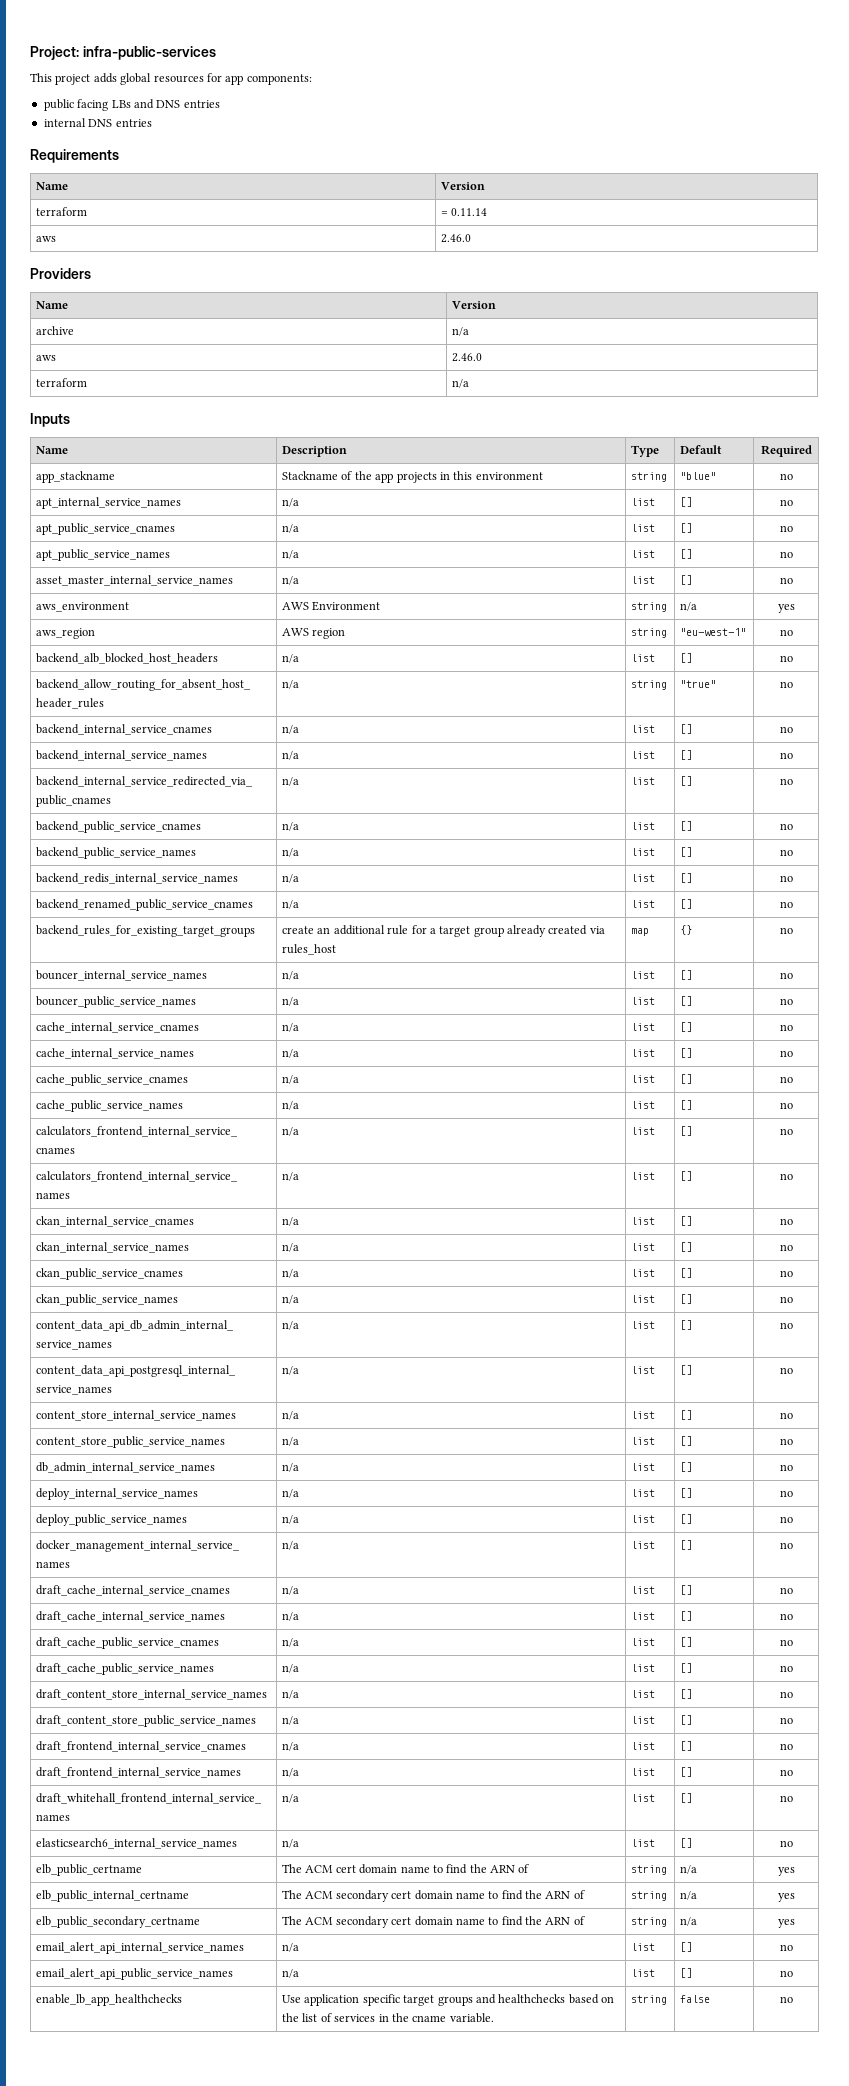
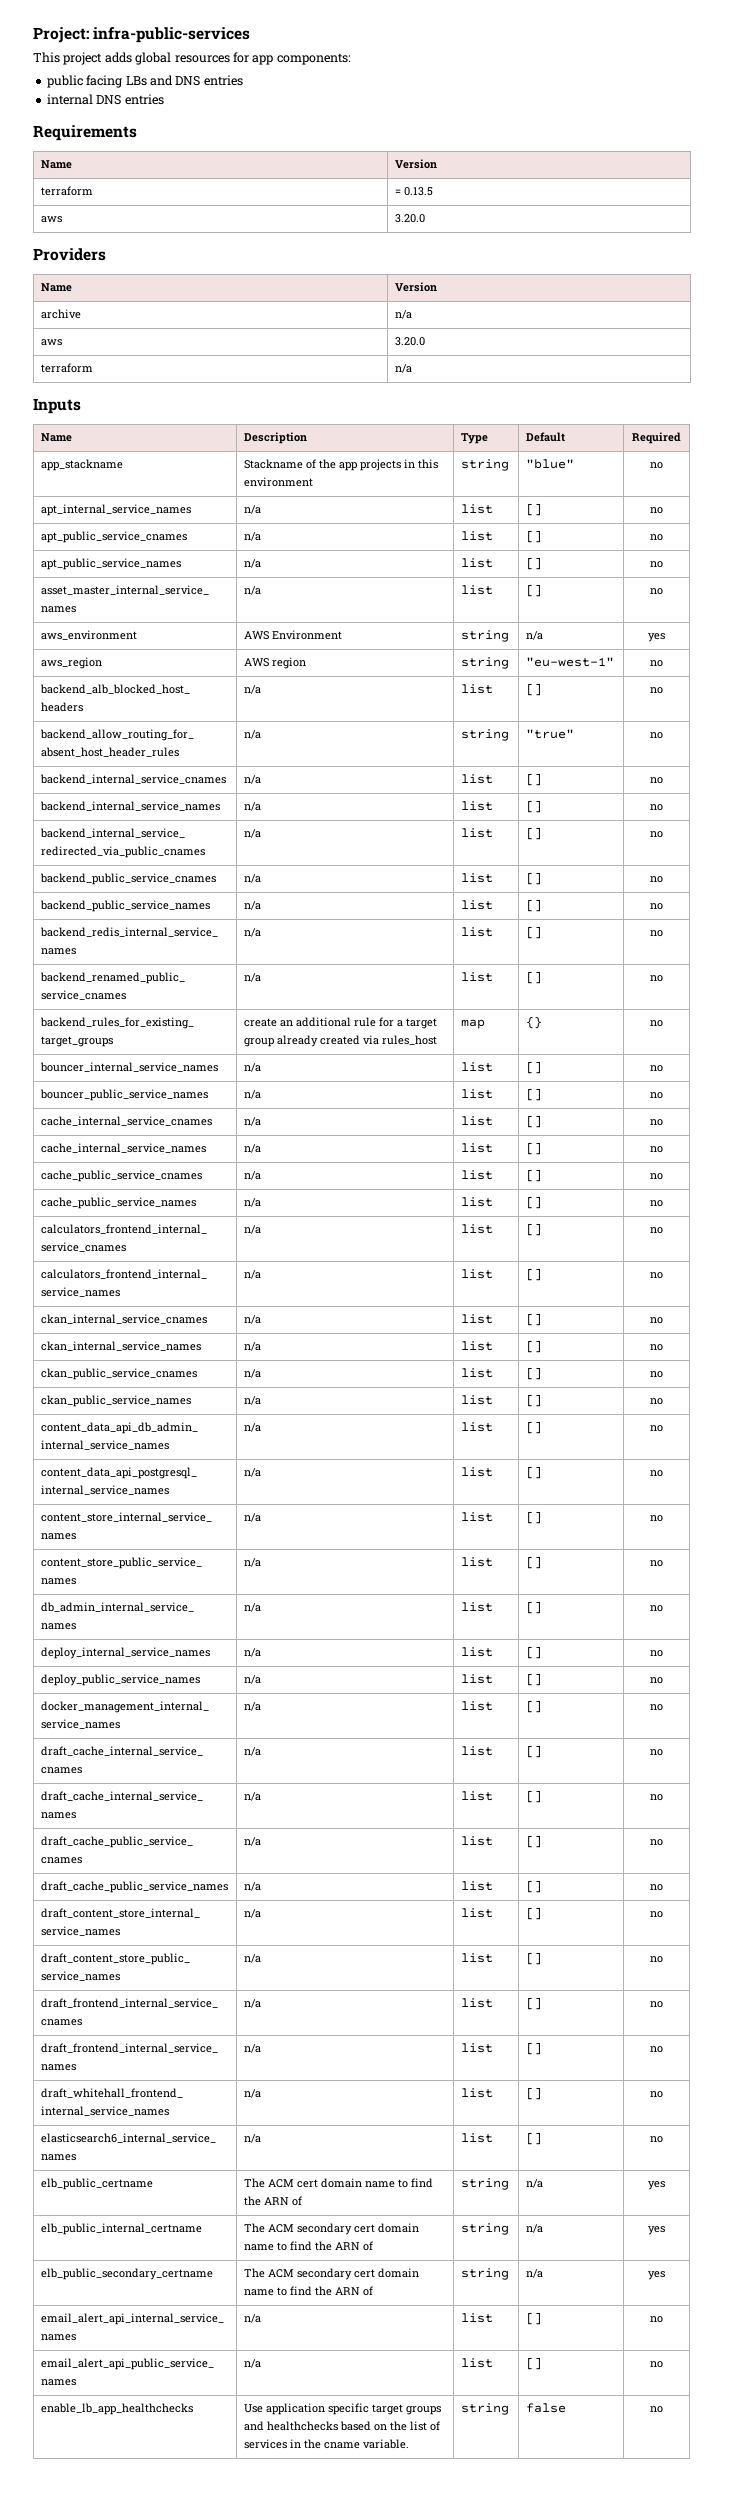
[451,208,488,216] [36,236,57,242] [441,234,472,243] 0.11.14 // aws | 2.46.0 -> [404,187,434,196] [41,216,63,223] [395,214,426,223] 0.13.5 // aws | 3.20.0
[452,353,483,362] 2.46.0 -> [395,337,426,346] 3.20.0

